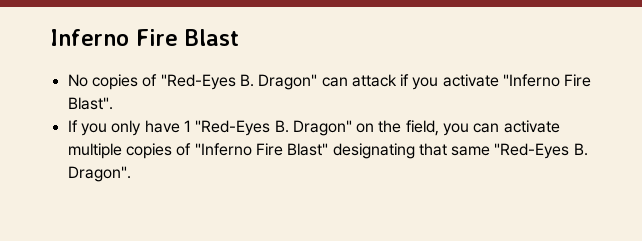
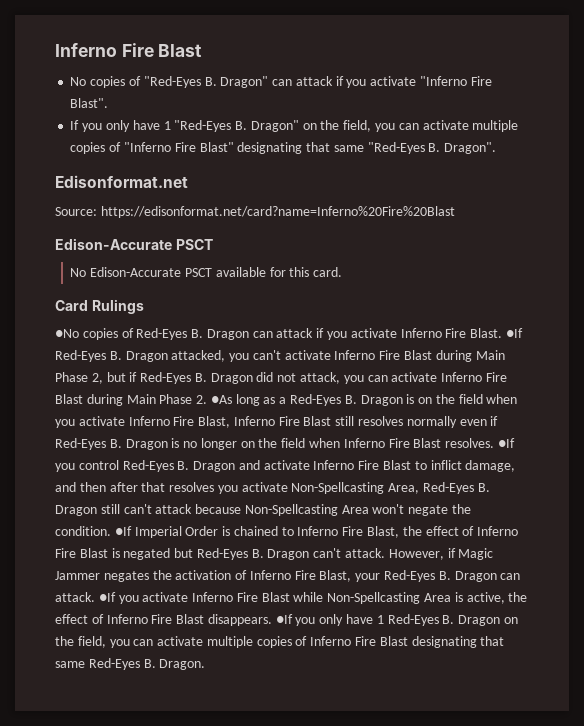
(131, 174) none -> [55,175,188,188] [55,206,455,218] [55,238,213,250] [70,267,343,277] [55,299,144,314] [55,328,523,340] [55,350,505,362] [55,372,507,384] [55,394,518,406] [55,416,499,428] [55,438,515,450] [55,460,516,472] [55,482,490,494] [55,504,472,516] [55,526,519,538] [55,548,494,560] [55,570,521,582] [55,592,528,604] [55,614,518,626] [55,636,505,648] [55,658,206,670] // Edisonformat.net // Source: https://edisonformat.net/card?name=Inferno%20Fire%20Blast // Edison-Accurate PSCT // No Edison-Accurate PSCT available for this card. // Card Rulings // ●No copies of Red-Eyes B. Dragon can attack if you activate Inferno Fire Blast. ●If Red-Eyes B. Dragon attacked, you can't activate Inferno Fire Blast during Main Phase 2, but if Red-Eyes B. Dragon did not attack, you can activate Inferno Fire Blast during Main Phase 2. ●As long as a Red-Eyes B. Dragon is on the field when you activate Inferno Fire Blast, Inferno Fire Blast still resolves normally even if Red-Eyes B. Dragon is no longer on the field when Inferno Fire Blast resolves. ●If you control Red-Eyes B. Dragon and activate Inferno Fire Blast to inflict damage, and then after that resolves you activate Non-Spellcasting Area, Red-Eyes B. Dragon still can't attack because Non-Spellcasting Area won't negate the condition. ●If Imperial Order is chained to Inferno Fire Blast, the effect of Inferno Fire Blast is negated but Red-Eyes B. Dragon can't attack. However, if Magic Jammer negates the activation of Inferno Fire Blast, your Red-Eyes B. Dragon can attack. ●If you activate Inferno Fire Blast while Non-Spellcasting Area is active, the effect of Inferno Fire Blast disappears. ●If you only have 1 Red-Eyes B. Dragon on the field, you can activate multiple copies of Inferno Fire Blast designating that same Red-Eyes B. Dragon.

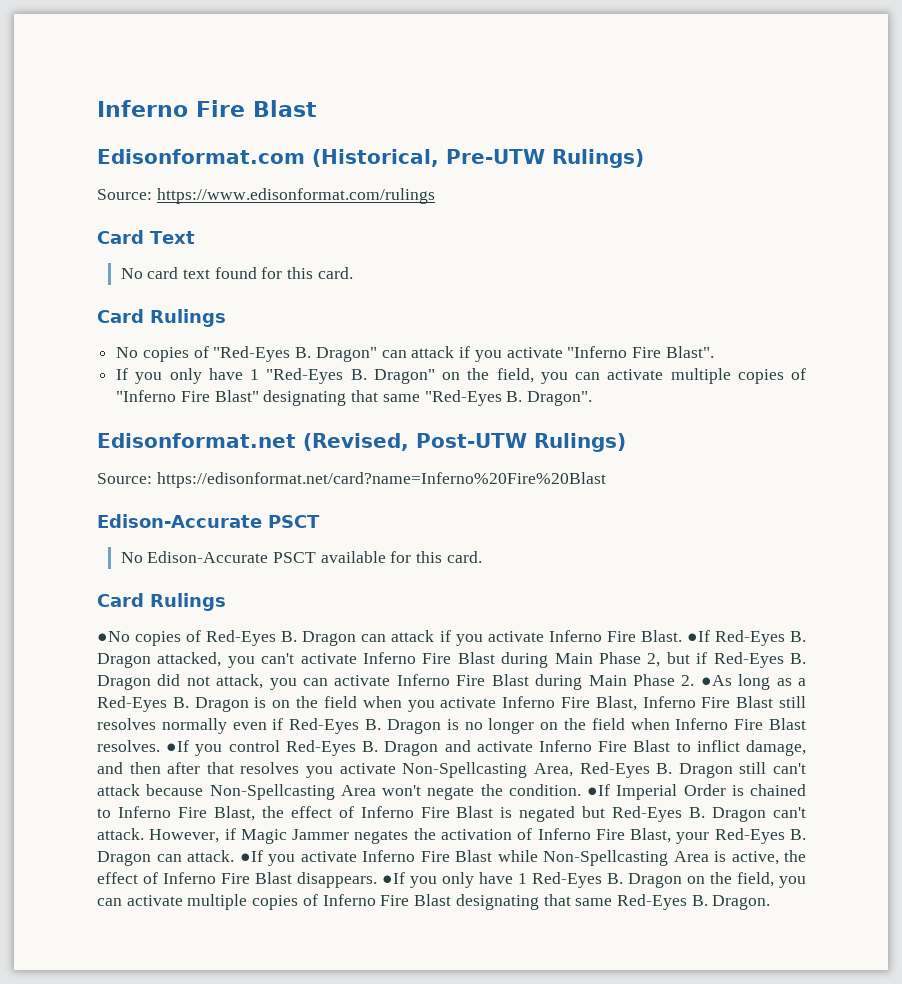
[55,43,203,57] Inferno Fire Blast -> [97,100,317,117] [97,149,644,168] [97,188,435,204] [97,230,195,244] [120,267,353,279] [97,309,226,327] Inferno Fire Blast // Edisonformat.com (Historical, Pre-UTW Rulings) // Source: https://www.edisonformat.com/rulings // Card Text // No card text found for this card. // Card Rulings
(188, 181) none -> [303,433,626,452] (Revised, Post-UTW Rulings)

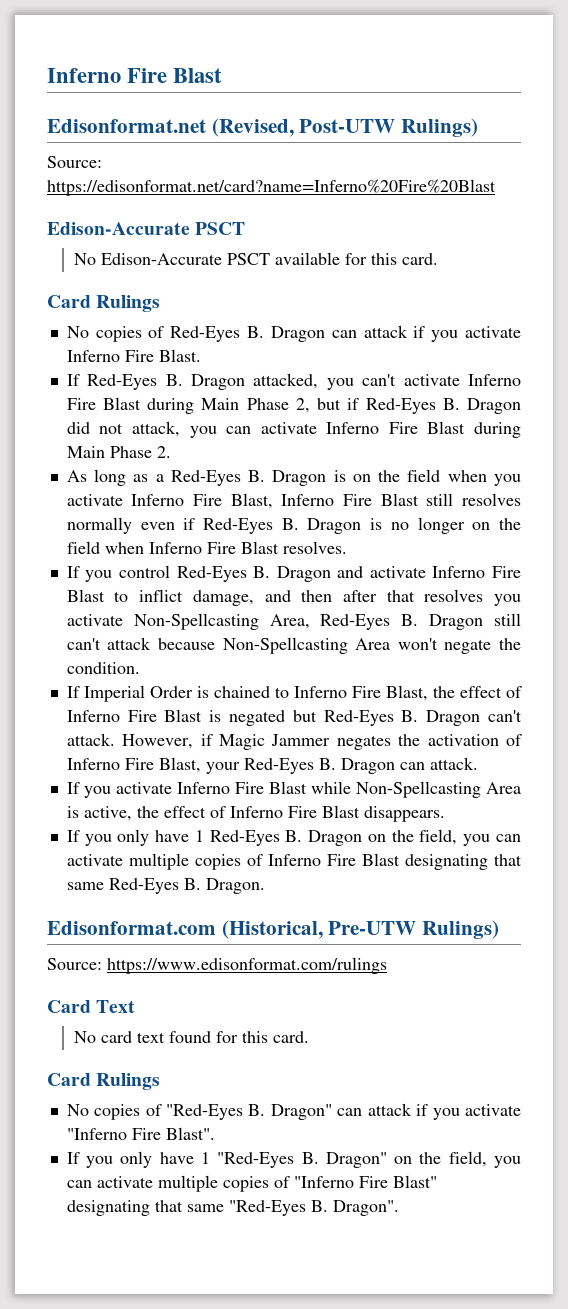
[97,100,317,117] Inferno Fire Blast -> [47,68,223,83] [47,118,479,137] [47,156,102,168] [47,179,496,196] [47,222,246,235] [74,252,439,265] [47,295,161,312] [66,325,521,342] [66,349,201,362] [66,373,521,390] [66,397,522,414] [66,421,521,438] [66,446,171,458] [66,469,521,486] [66,493,521,509] [66,517,522,534] [66,541,347,554] [66,565,521,582] [66,589,521,606] [66,613,521,630] [66,637,522,654] [66,662,140,674] [66,685,522,702] [66,709,522,726] [66,733,522,750] [66,757,478,774] [66,781,521,798] [66,805,445,822] [66,829,521,846] [66,853,522,870] [66,878,265,894] Inferno Fire Blast // Edisonformat.net (Revised, Post-UTW Rulings) // Source: https://edisonformat.net/card?name=Inferno%20Fire%20Blast // Edison-Accurate PSCT // No Edison-Accurate PSCT available for this card. // Card Rulings // No copies of Red-Eyes B. Dragon can attack if you activate Inferno Fire Blast. // If Red-Eyes B. Dragon attacked, you can't activate Inferno Fire Blast during Main Phase 2, but if Red-Eyes B. Dragon did not attack, you can activate Inferno Fire Blast during Main Phase 2. // As long as a Red-Eyes B. Dragon is on the field when you activate Inferno Fire Blast, Inferno Fire Blast still resolves normally even if Red-Eyes B. Dragon is no longer on the field when Inferno Fire Blast resolves. // If you control Red-Eyes B. Dragon and activate Inferno Fire Blast to inflict damage, and then after that resolves you activate Non-Spellcasting Area, Red-Eyes B. Dragon still can't attack because Non-Spellcasting Area won't negate the condition. // If Imperial Order is chained to Inferno Fire Blast, the effect of Inferno Fire Blast is negated but Red-Eyes B. Dragon can't attack. However, if Magic Jammer negates the activation of Inferno Fire Blast, your Red-Eyes B. Dragon can attack. // If you activate Inferno Fire Blast while Non-Spellcasting Area is active, the effect of Inferno Fire Blast disappears. // If you only have 1 Red-Eyes B. Dragon on the field, you can activate multiple copies of Inferno Fire Blast designating that same Red-Eyes B. Dragon.
[97,433,626,452] [97,472,606,488] [97,514,320,528] [120,551,482,563] [97,593,226,611] [97,630,806,646] [97,652,806,668] [97,674,806,690] [97,696,806,712] [97,718,806,734] [97,740,806,756] [97,762,807,778] [97,784,806,800] [97,806,806,822] [97,828,807,844] [97,850,806,866] [97,872,806,888] [97,894,771,910] // Edisonformat.net (Revised, Post-UTW Rulings) // Source: https://edisonformat.net/card?name=Inferno%20Fire%20Blast // Edison-Accurate PSCT // No Edison-Accurate PSCT available for this card. // Card Rulings // ●No copies of Red-Eyes B. Dragon can attack if you activate Inferno Fire Blast. ●If Red-Eyes B. Dragon attacked, you can't activate Inferno Fire Blast during Main Phase 2, but if Red-Eyes B. Dragon did not attack, you can activate Inferno Fire Blast during Main Phase 2. ●As long as a Red-Eyes B. Dragon is on the field when you activate Inferno Fire Blast, Inferno Fire Blast still resolves normally even if Red-Eyes B. Dragon is no longer on the field when Inferno Fire Blast resolves. ●If you control Red-Eyes B. Dragon and activate Inferno Fire Blast to inflict damage, and then after that resolves you activate Non-Spellcasting Area, Red-Eyes B. Dragon still can't attack because Non-Spellcasting Area won't negate the condition. ●If Imperial Order is chained to Inferno Fire Blast, the effect of Inferno Fire Blast is negated but Red-Eyes B. Dragon can't attack. However, if Magic Jammer negates the activation of Inferno Fire Blast, your Red-Eyes B. Dragon can attack. ●If you activate Inferno Fire Blast while Non-Spellcasting Area is active, the effect of Inferno Fire Blast disappears. ●If you only have 1 Red-Eyes B. Dragon on the field, you can activate multiple copies of Inferno Fire Blast designating that same Red-Eyes B. Dragon. -> (399, 1208) none

